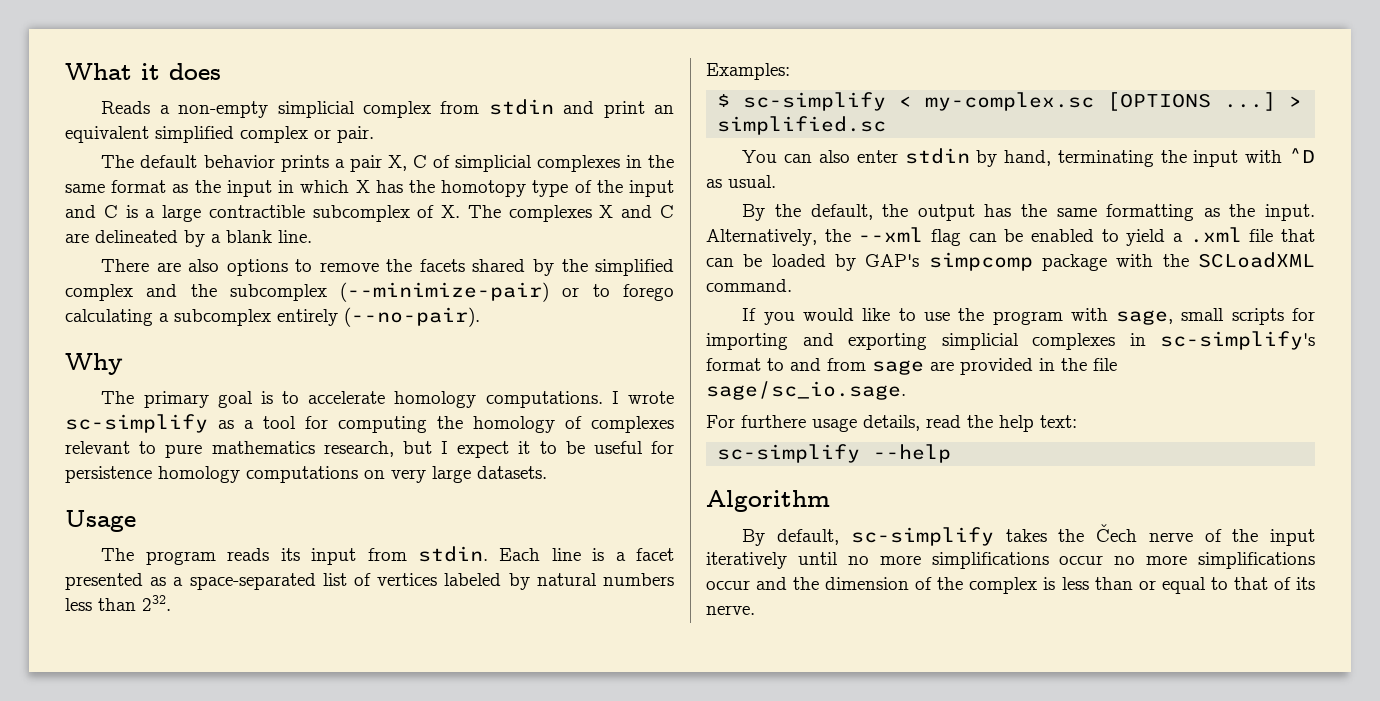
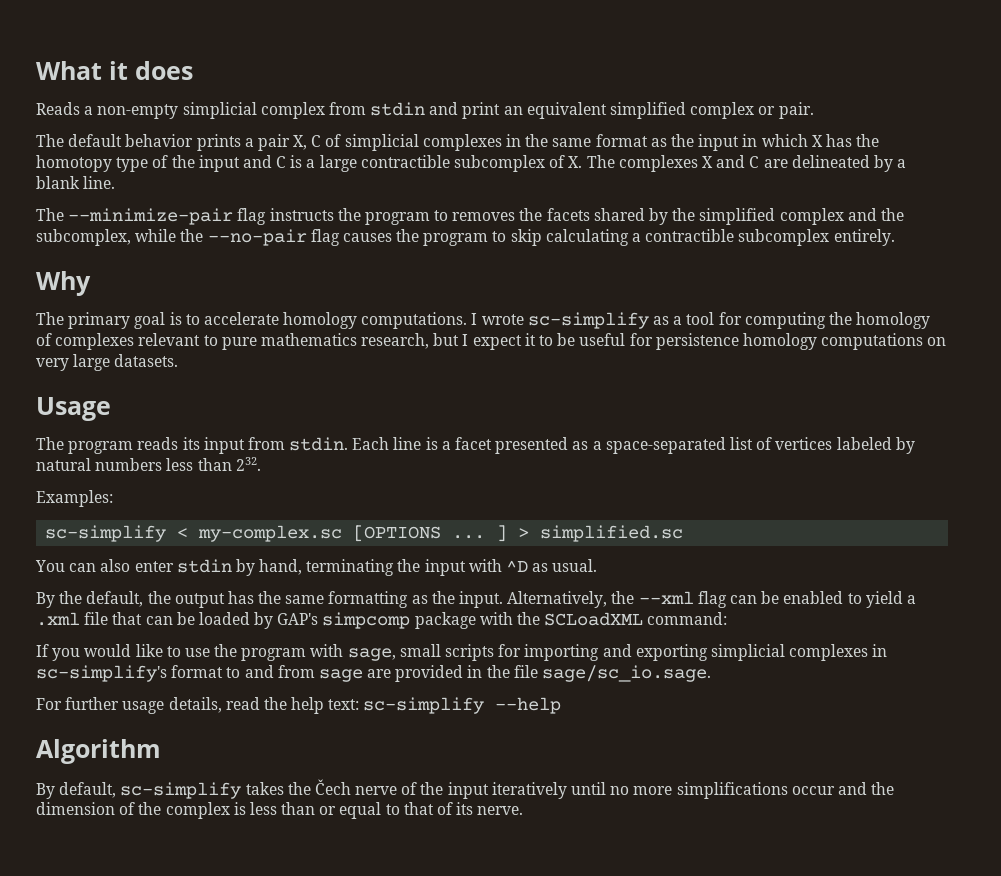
[101,259,379,276] There are also options to remove -> [36,208,516,225] The --minimize-pair flag instructs the program to removes
[229,282,674,302] [65,307,480,327] subcomplex (--minimize-pair) or to forego calculating a subcomplex entirely (--no-pair). -> [36,229,895,246] subcomplex, while the --no-pair flag causes the program to skip calculating a contractible subcomplex entirely.
[717,94,731,107] $ -> (113, 498) none
[1224,92,1277,111] ...] -> [452,525,508,542] ... ]
[706,279,792,292] command. -> [647,612,728,625] command:
[741,415,806,428] furthere -> [65,697,120,710] further
(1077, 421) // -> (360, 704) none
[1114,552,1315,569] [706,580,750,590] no more simplifications occur -> (835, 790) none

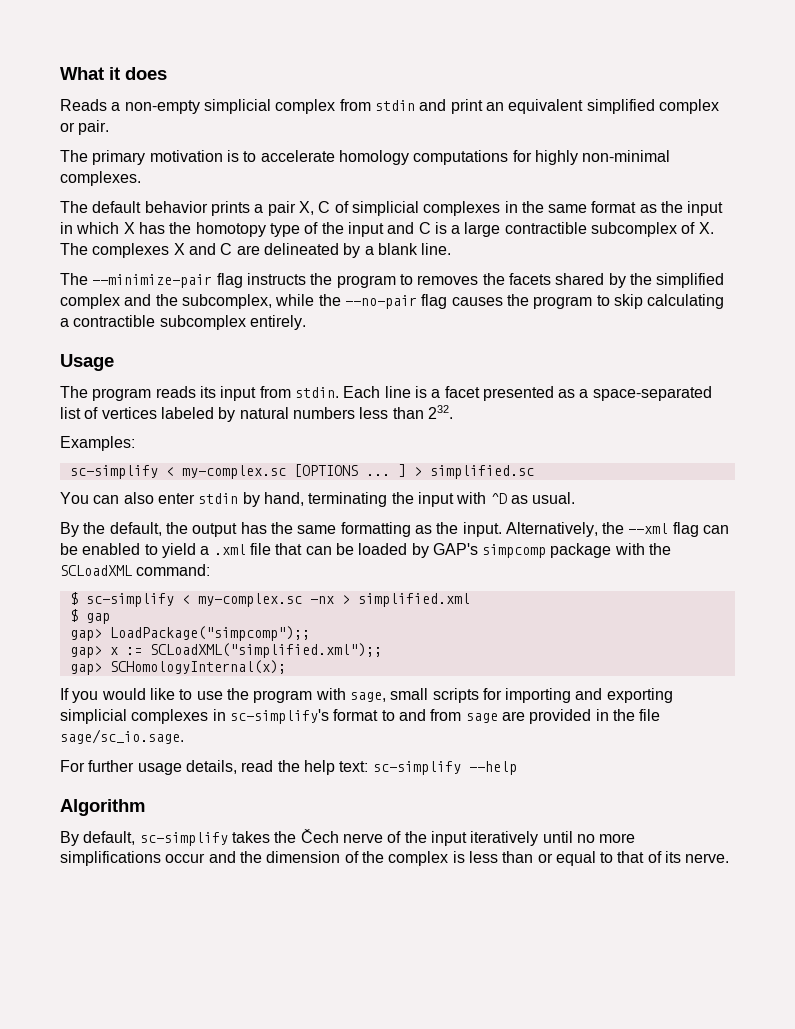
(814, 110) none -> [60,150,671,165] [60,171,141,186] // The primary motivation is to accelerate homology computations for highly non-minimal complexes.
[36,271,91,296] [36,312,931,329] [36,333,947,350] [36,354,179,371] // Why // The primary goal is to accelerate homology computations. I wrote sc-simplify as a tool for computing the homology of complexes relevant to pure mathematics research, but I expect it to be useful for persistence homology computations on very large datasets. -> (306, 322) none
(728, 618) none -> [69,592,470,607] [69,609,110,624] [69,626,310,641] [69,643,382,658] [69,660,286,675] // $ sc-simplify < my-complex.sc -nx > simplified.xml // $ gap // gap> LoadPackage("simpcomp");; // gap> x := SCLoadXML("simplified.xml");; // gap> SCHomologyInternal(x);

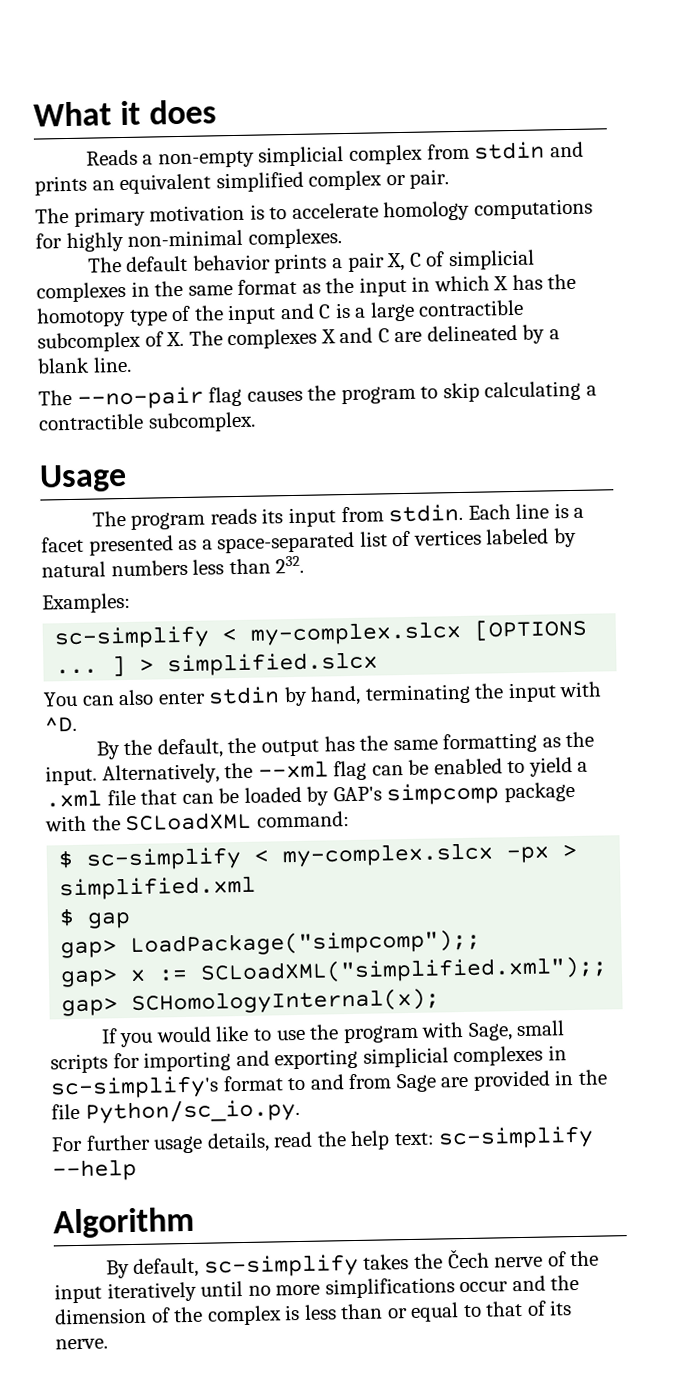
[450,99,483,114] print -> [34,175,87,196] prints
[92,273,725,288] [60,294,341,309] --minimize-pair flag instructs the program to removes the facets shared by the simplified complex and the subcomplex, while the -> (72, 397) none
[159,315,306,330] subcomplex entirely. -> [147,411,256,433] subcomplex.
[181,465,286,479] my-complex.sc -> [250,620,463,646] my-complex.slcx
[429,465,534,479] simplified.sc -> [167,651,379,677] simplified.slcx
[490,492,576,504] ^D as usual. -> [44,716,77,732] ^D.
[197,593,334,607] my-complex.sc -nx -> [282,842,550,868] my-complex.slcx -px
[349,692,386,702] sage, -> [467,1022,513,1041] Sage,
[465,713,498,723] sage -> [395,1073,437,1093] Sage
[60,729,184,744] sage/sc_io.sage. -> [84,1098,300,1124] Python/sc_io.py.

